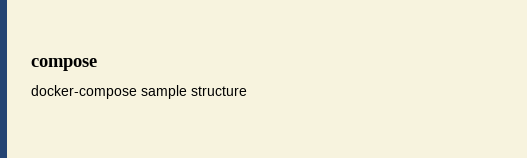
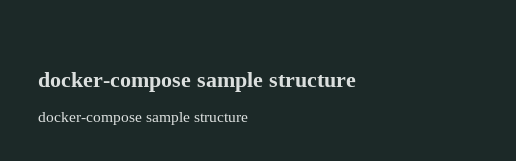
[31,58,97,71] compose -> [38,72,356,92] docker-compose sample structure

